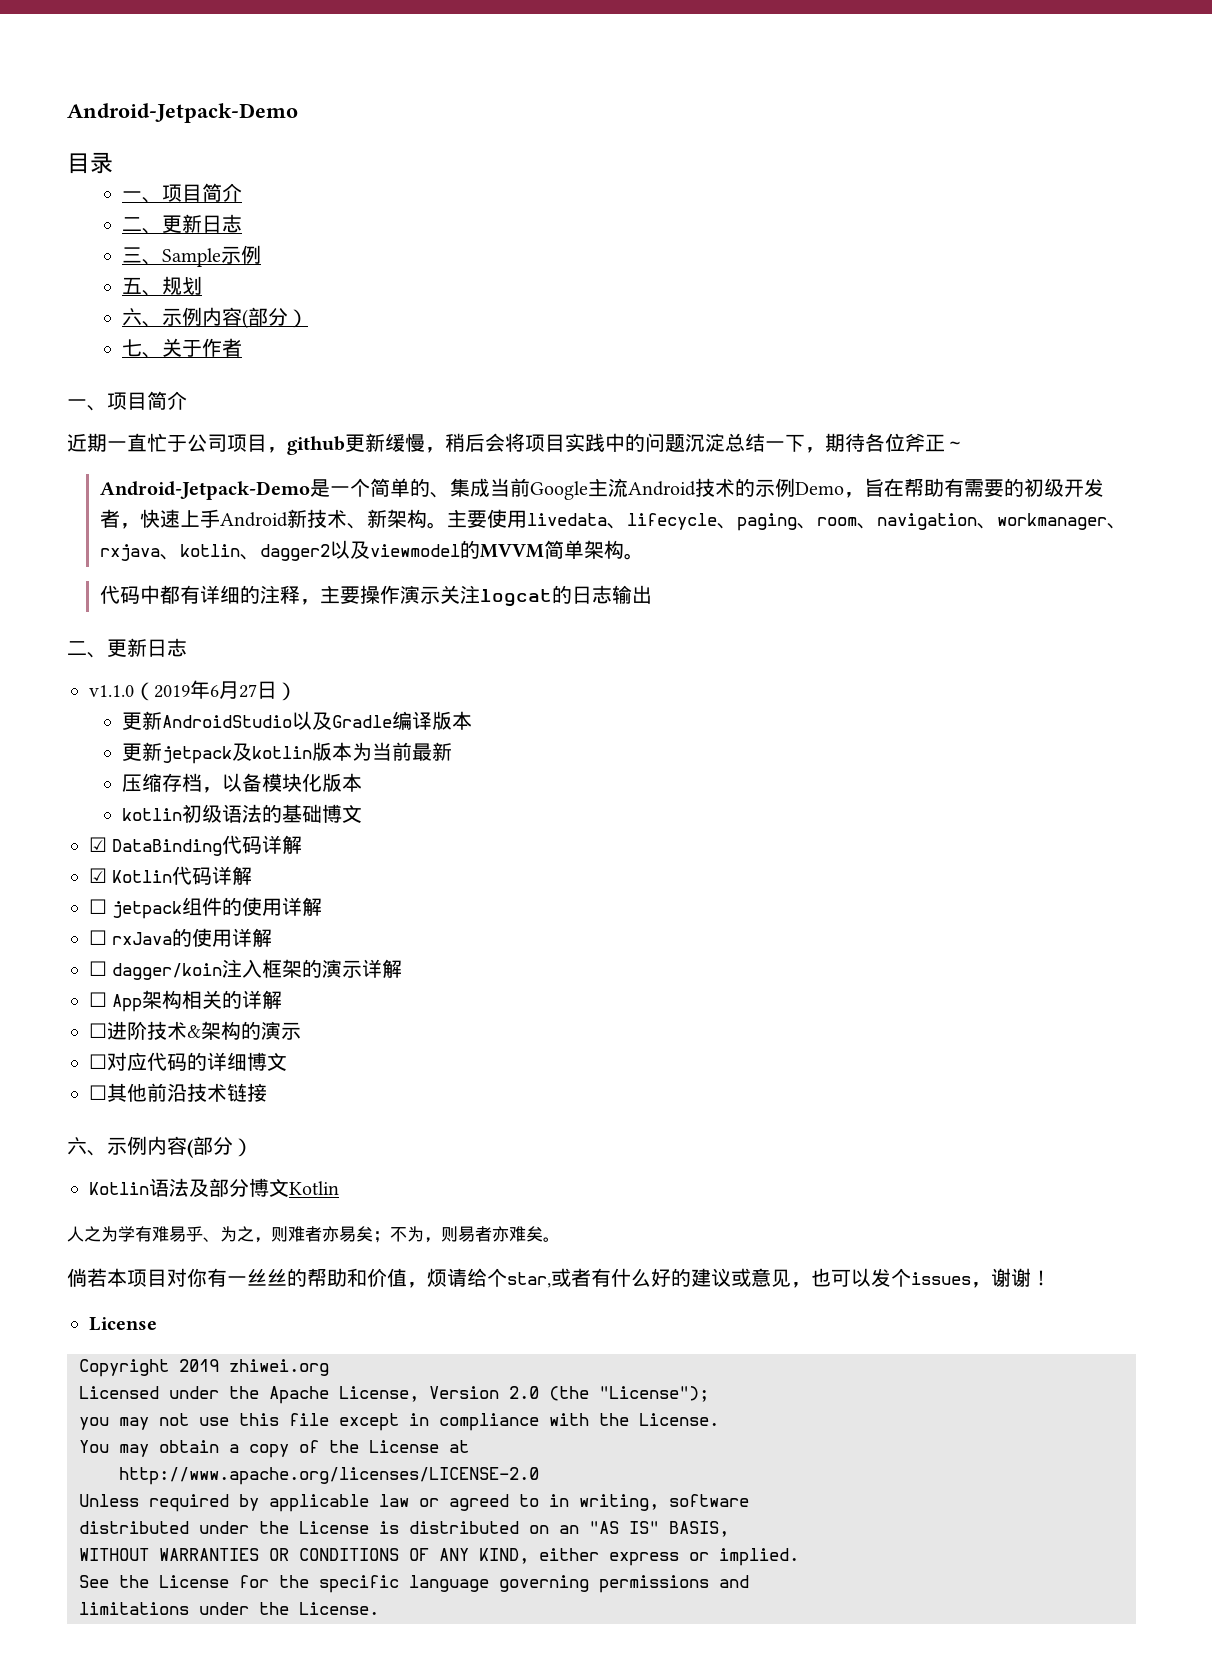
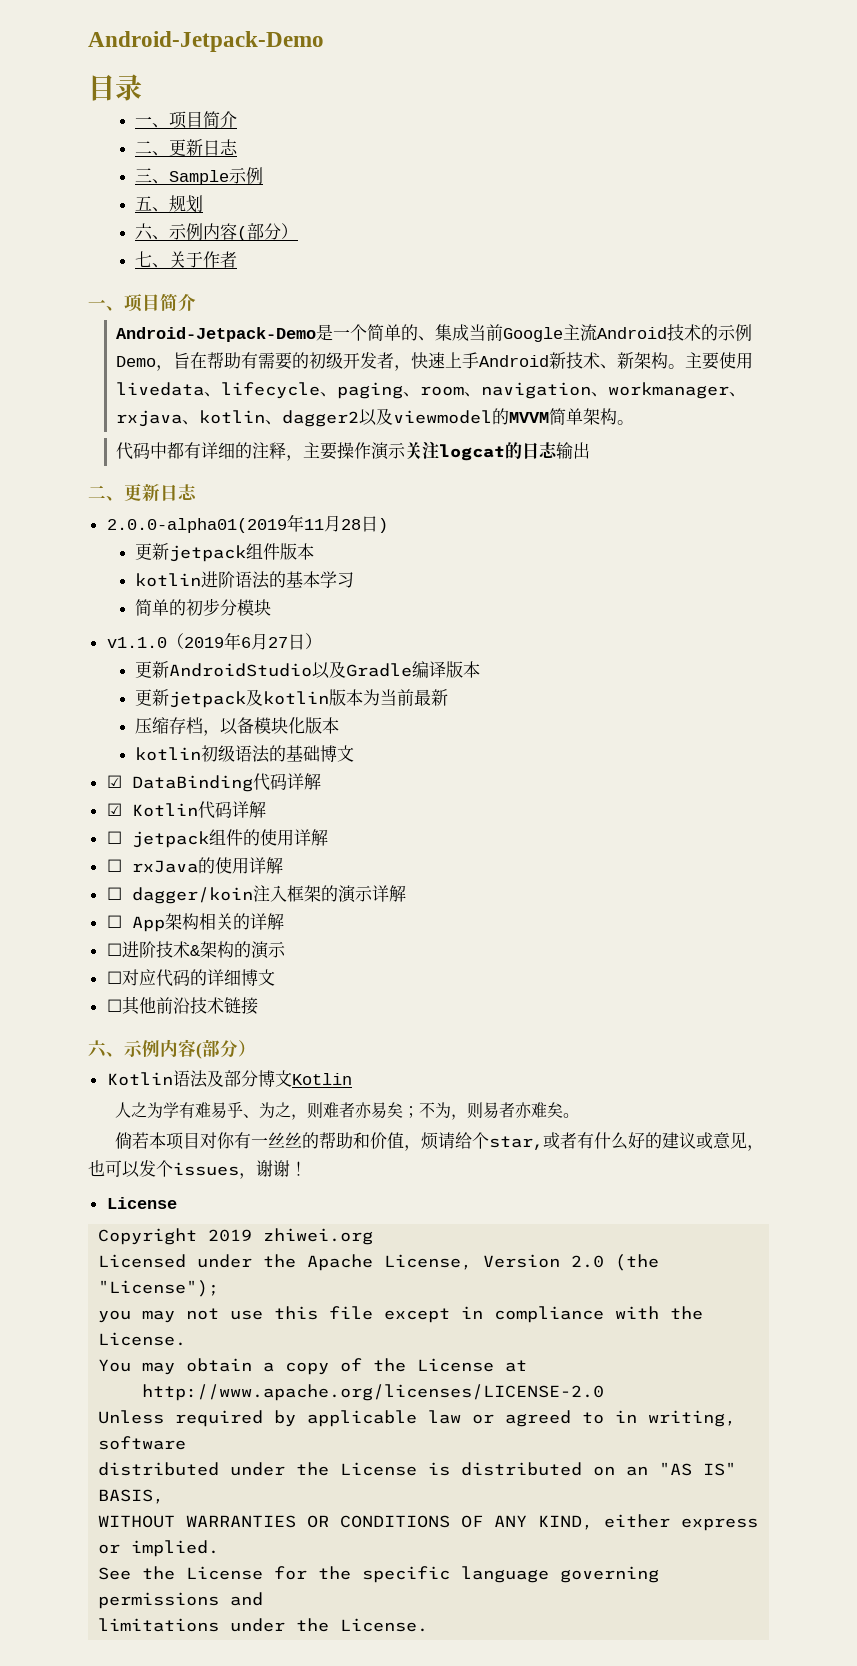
[67,433,965,455] // 近期一直忙于公司项目，github更新缓慢，稍后会将项目实践中的问题沉淀总结一下，期待各位斧正～ -> (196, 302) none
(187, 647) none -> [106,514,388,533] [134,543,314,562] [134,571,354,589] [134,598,271,616] // 2.0.0-alpha01(2019年11月28日) // 更新jetpack组件版本 // kotlin进阶语法的基本学习 // 简单的初步分模块

